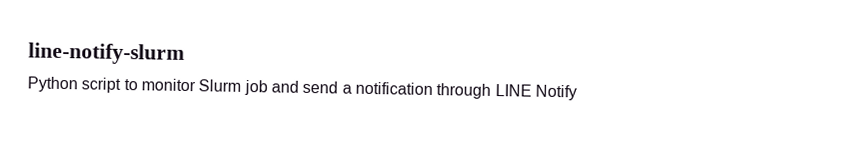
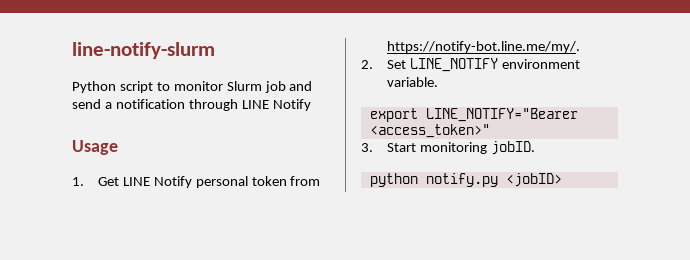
(577, 92) none -> [72,140,118,155] [72,176,321,188] [386,41,580,53] [361,58,580,72] [386,77,438,87] [369,108,578,122] [369,124,490,138] [361,141,535,155] [369,173,562,187] // Usage // 1. Get LINE Notify personal token from https://notify-bot.line.me/my/. // 2. Set LINE_NOTIFY environment variable. // export LINE_NOTIFY="Bearer <access_token>" // 3. Start monitoring jobID. // python notify.py <jobID>

